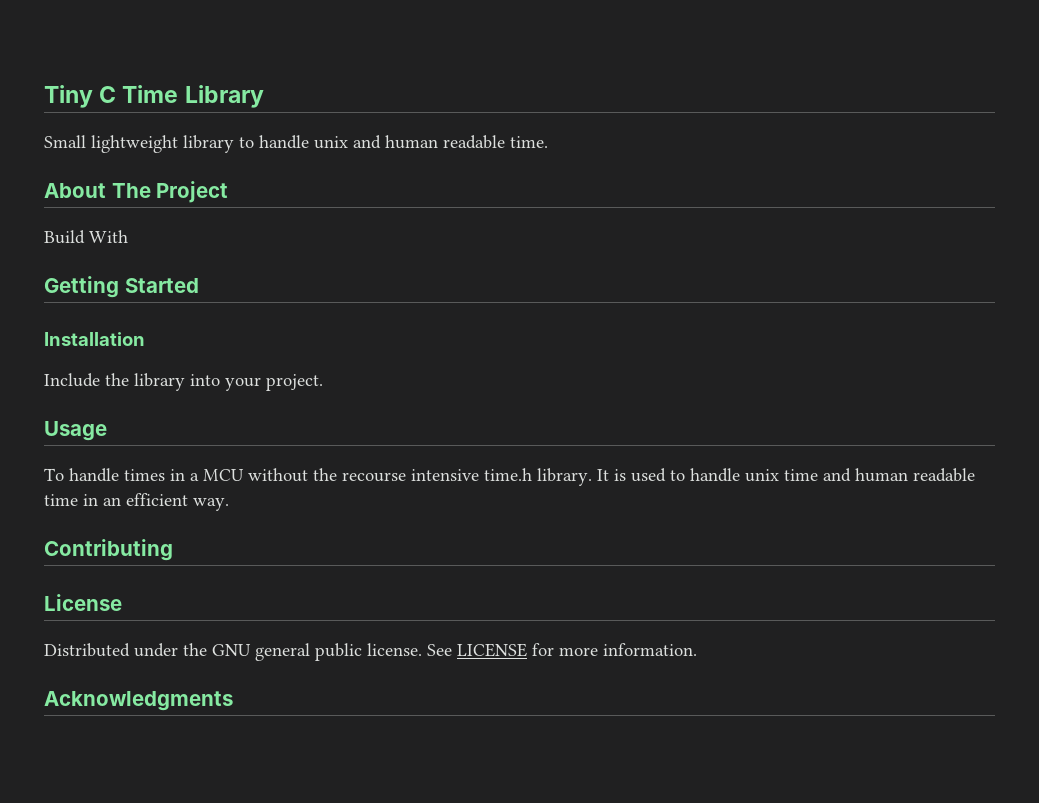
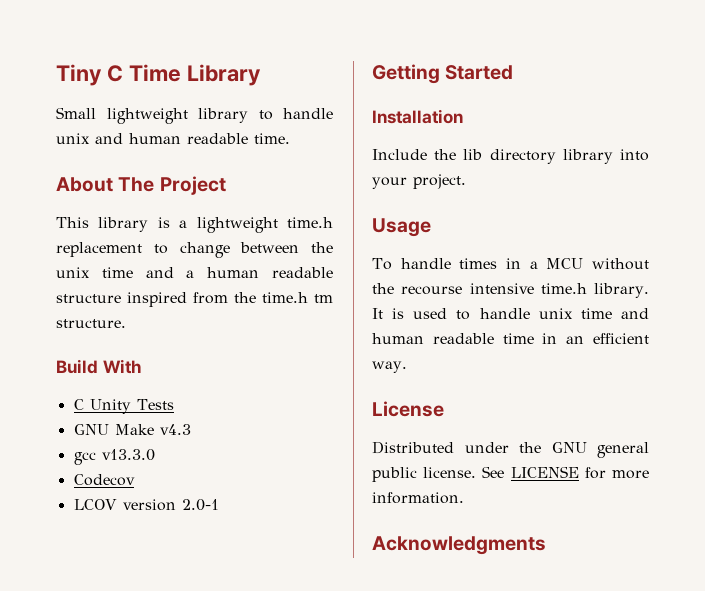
[44,230,128,244] Build With -> [56,217,333,233] [56,242,333,258] [56,267,333,278] [56,292,333,307] [56,319,126,328] [56,359,142,374] [73,399,174,414] [73,424,191,435] [73,449,155,465] [73,474,135,486] [73,499,219,511] This library is a lightweight time.h replacement to change between the unix time and a human readable structure inspired from the time.h tm structure. // Build With // C Unity Tests // GNU Make v4.3 // gcc v13.3.0 // Codecov // LCOV version 2.0-1
(129, 379) none -> [463,149,556,164] lib directory
[44,539,173,561] // Contributing -> (407, 367) none

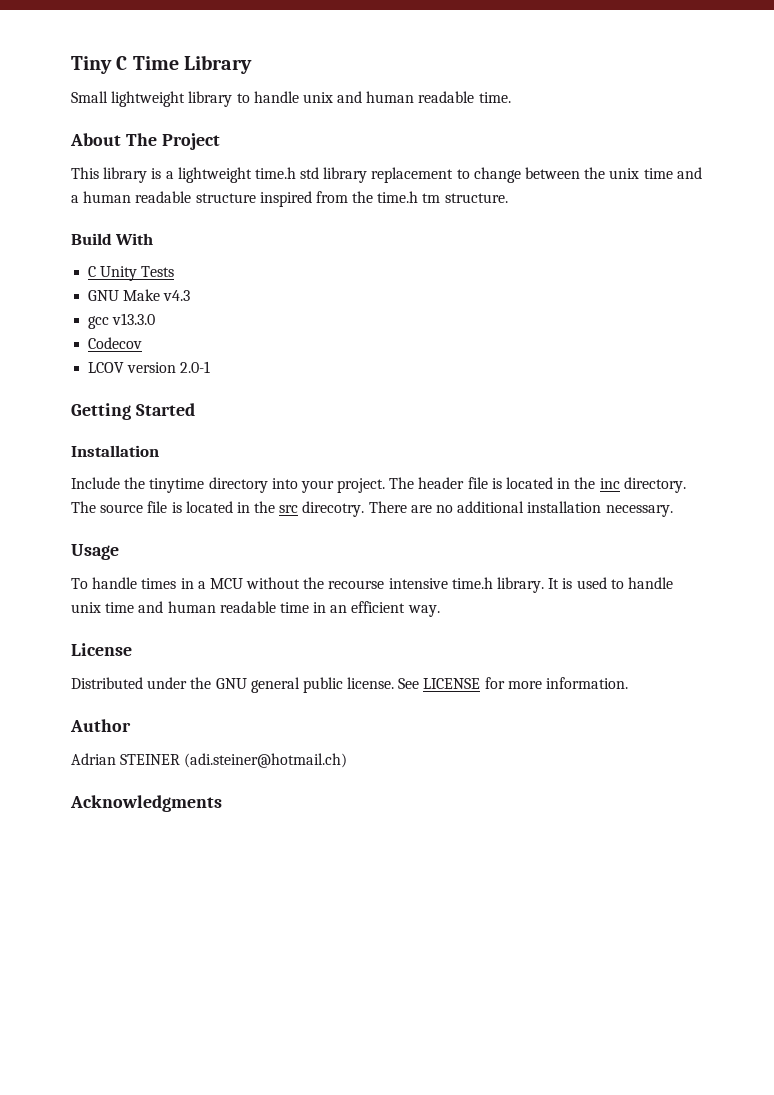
(333, 222) none -> [300,167,368,183] std library
[463,149,613,164] lib directory library -> [149,477,268,493] tinytime directory
(466, 181) none -> [389,477,686,493] [71,501,673,517] The header file is located in the inc directory. The source file is located in the src direcotry. There are no additional installation necessary.
(464, 498) none -> [70,719,131,732] [71,753,348,768] // Author // Adrian STEINER (adi.steiner@hotmail.ch)

